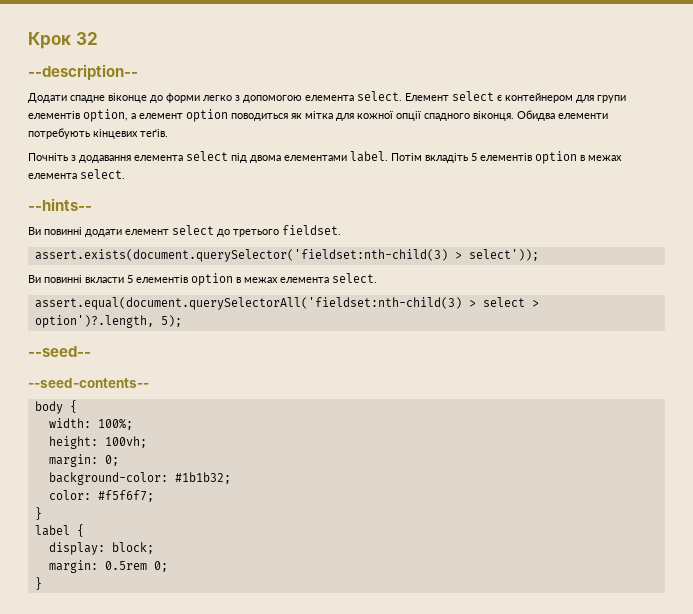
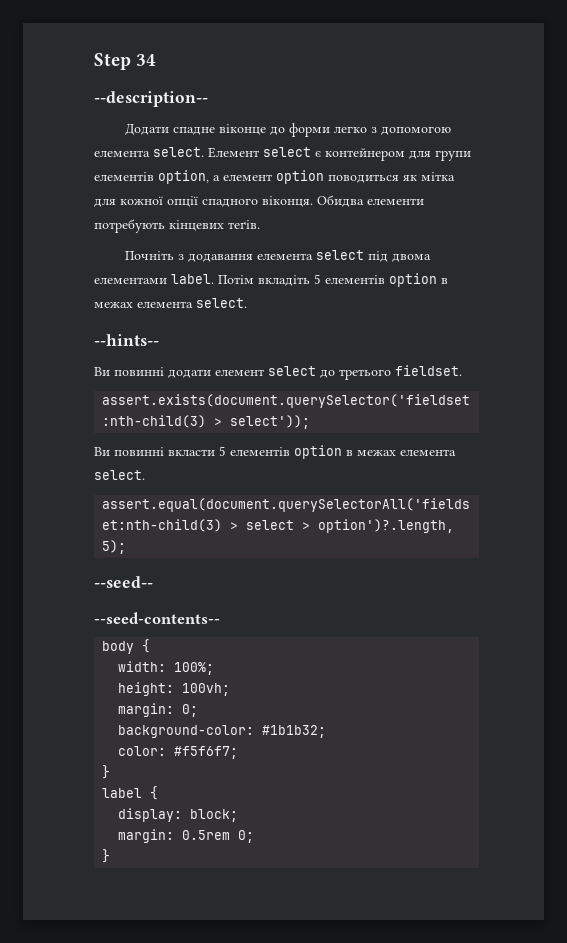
[28,32,98,49] Крок 32 -> [94,53,157,70] Step 34

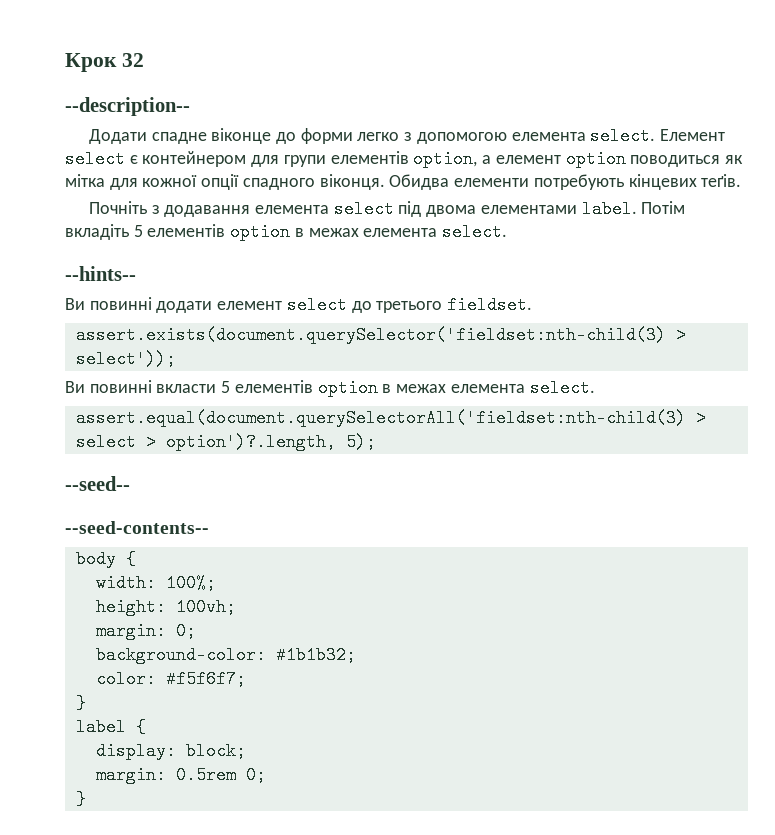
[94,53,157,70] Step 34 -> [65,53,144,72] Крок 32

